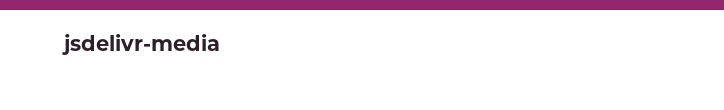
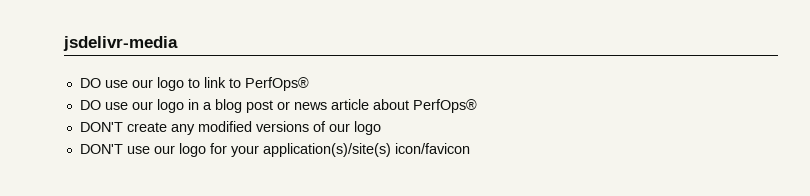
(220, 44) none -> [79,77,309,91] [79,99,477,113] [79,121,381,135] [79,143,470,157] // DO use our logo to link to PerfOps® // DO use our logo in a blog post or news article about PerfOps® // DON'T create any modified versions of our logo // DON'T use our logo for your application(s)/site(s) icon/favicon

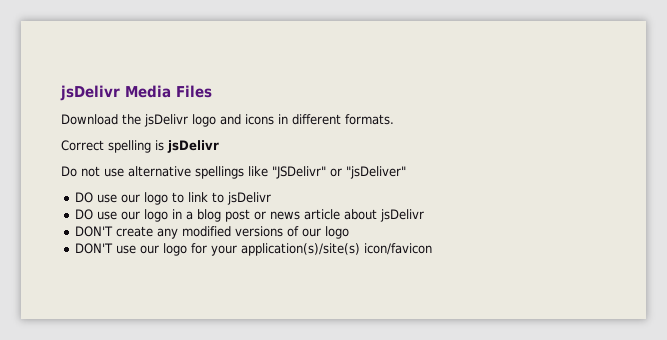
[63,36,178,51] jsdelivr-media -> [60,85,212,101] [61,114,394,127] [61,140,219,153] [61,166,406,179] jsDelivr Media Files // Download the jsDelivr logo and icons in different formats. // Correct spelling is jsDelivr // Do not use alternative spellings like "JSDelivr" or "jsDeliver"
[244,77,309,91] PerfOps® -> [227,192,272,205] jsDelivr
[412,99,477,113] PerfOps® -> [380,209,425,222] jsDelivr

